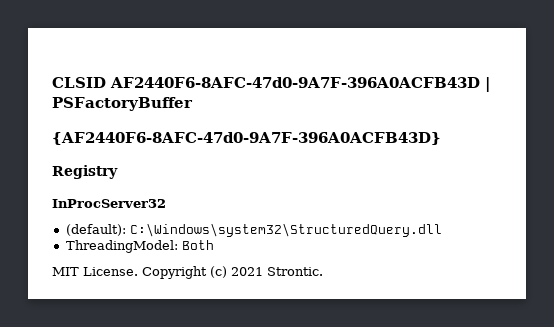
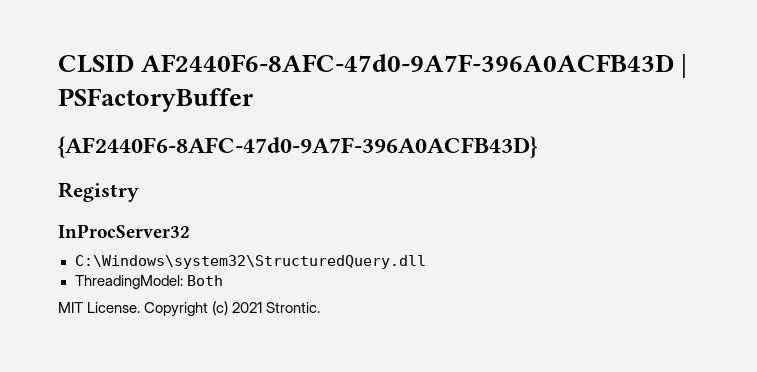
[65,224,126,236] (default): -> (190, 231) none

